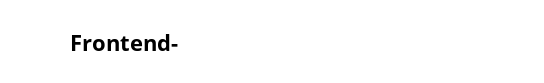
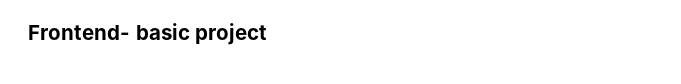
(178, 42) none -> [135,23,268,45] basic project

